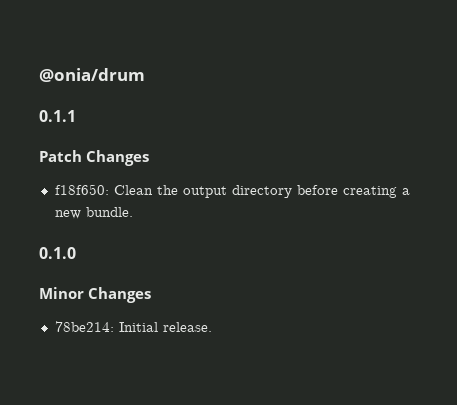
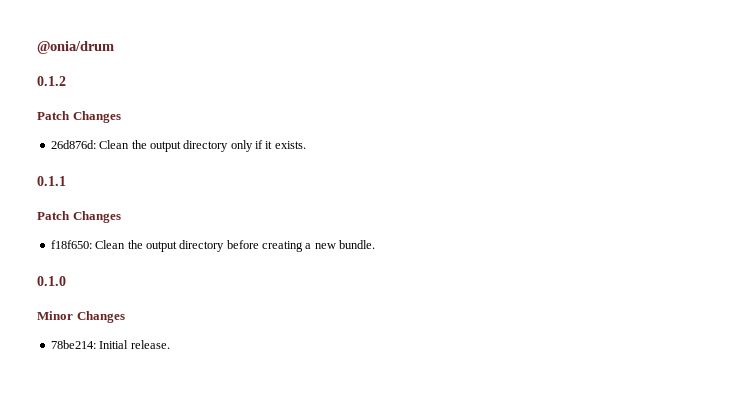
(145, 75) none -> [37,76,66,86] [37,111,121,123] [50,140,306,152] // 0.1.2 // Patch Changes // 26d876d: Clean the output directory only if it exists.

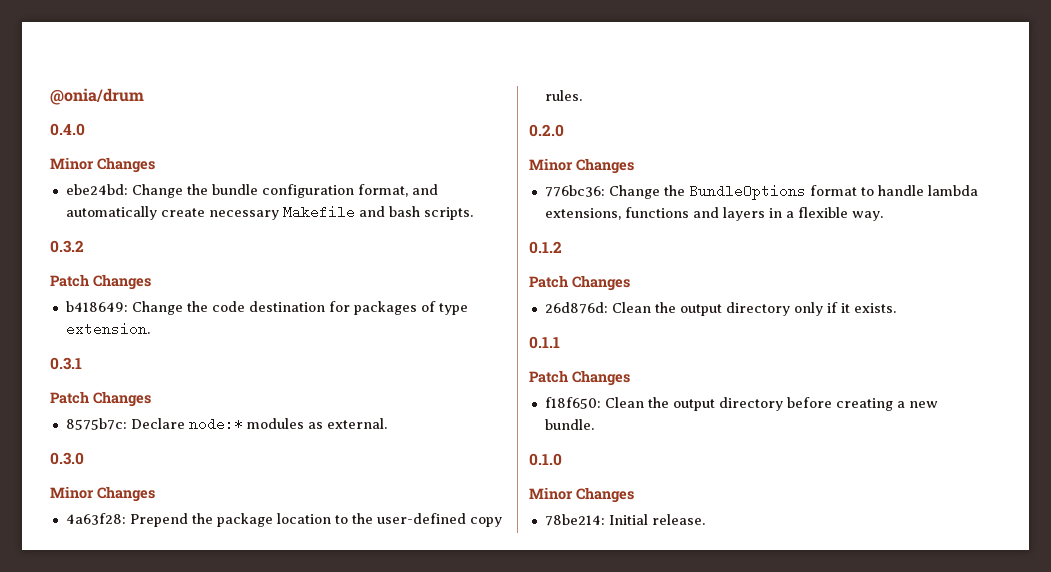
(114, 47) none -> [50,123,85,136] [50,157,155,173] [65,184,438,198] [65,205,473,220] [50,240,84,253] [50,274,151,290] [65,301,468,315] [65,322,150,336] [50,357,82,370] [50,391,151,407] [65,417,387,431] [50,452,84,465] [50,486,155,502] [65,513,502,527] [544,90,582,101] [529,124,564,137] [529,158,634,174] [544,184,978,200] [544,207,883,221] // 0.4.0 // Minor Changes // ebe24bd: Change the bundle configuration format, and automatically create necessary Makefile and bash scripts. // 0.3.2 // Patch Changes // b418649: Change the code destination for packages of type extension. // 0.3.1 // Patch Changes // 8575b7c: Declare node:* modules as external. // 0.3.0 // Minor Changes // 4a63f28: Prepend the package location to the user-defined copy rules. // 0.2.0 // Minor Changes // 776bc36: Change the BundleOptions format to handle lambda extensions, functions and layers in a flexible way.

